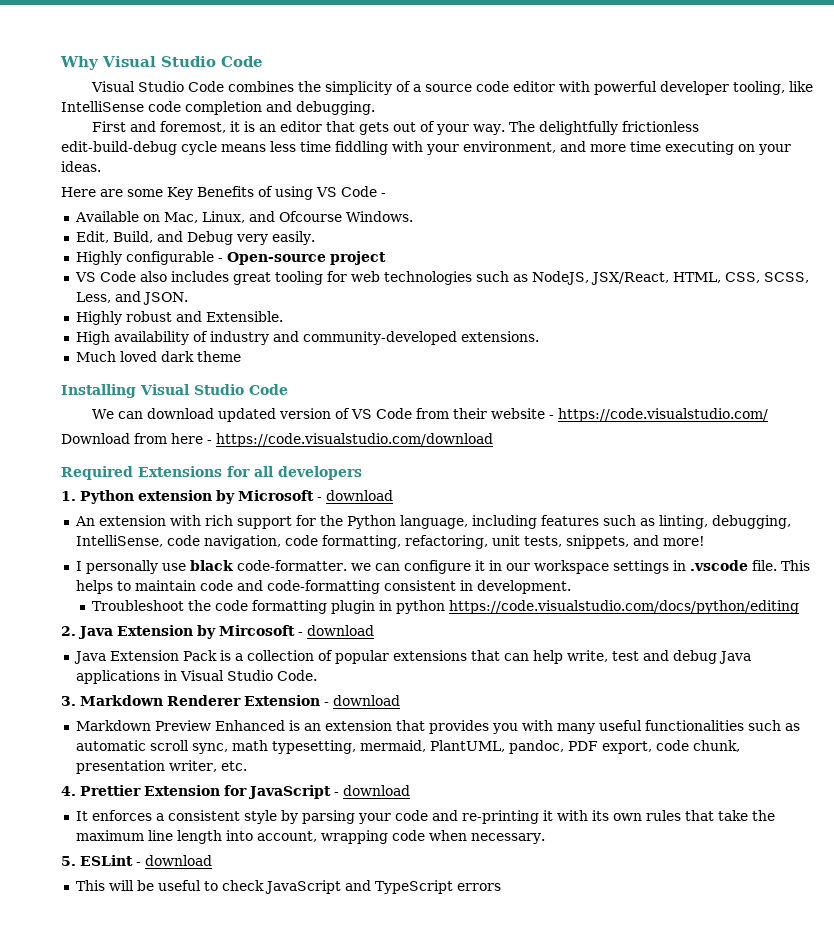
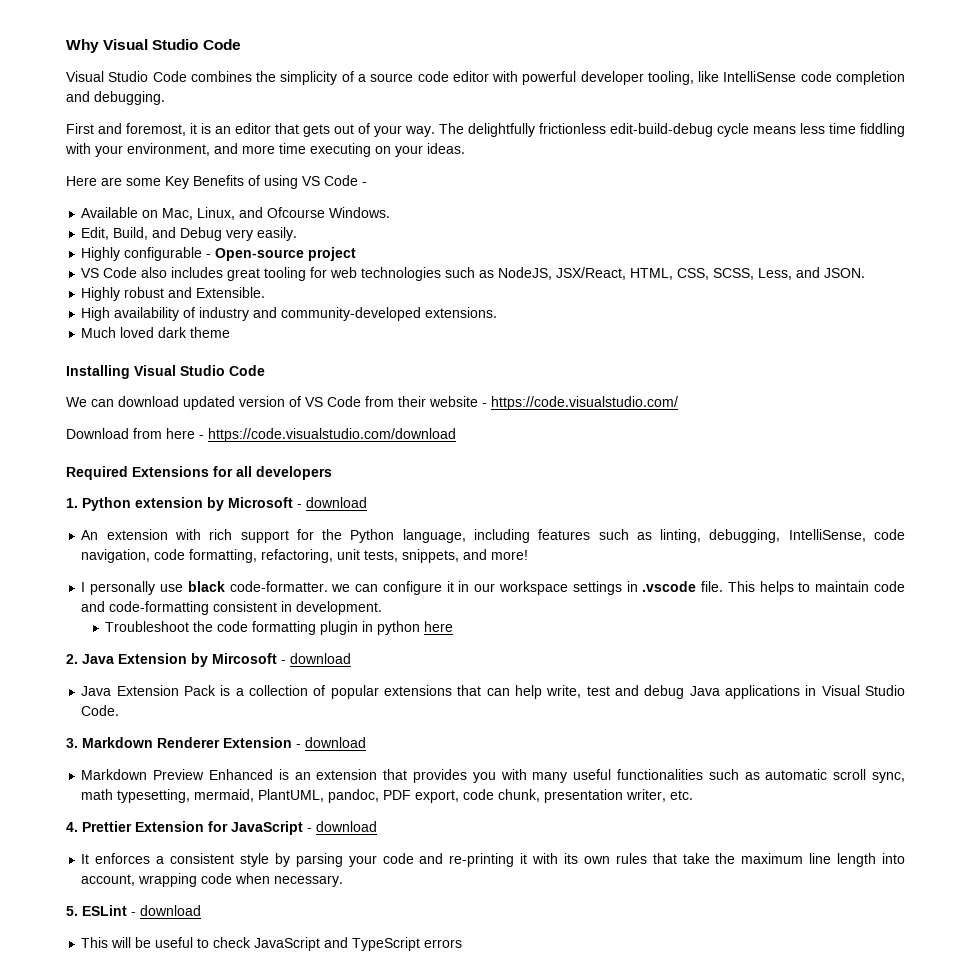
[449,600,800,614] https://code.visualstudio.com/docs/python/editing -> [424,621,454,632] here

